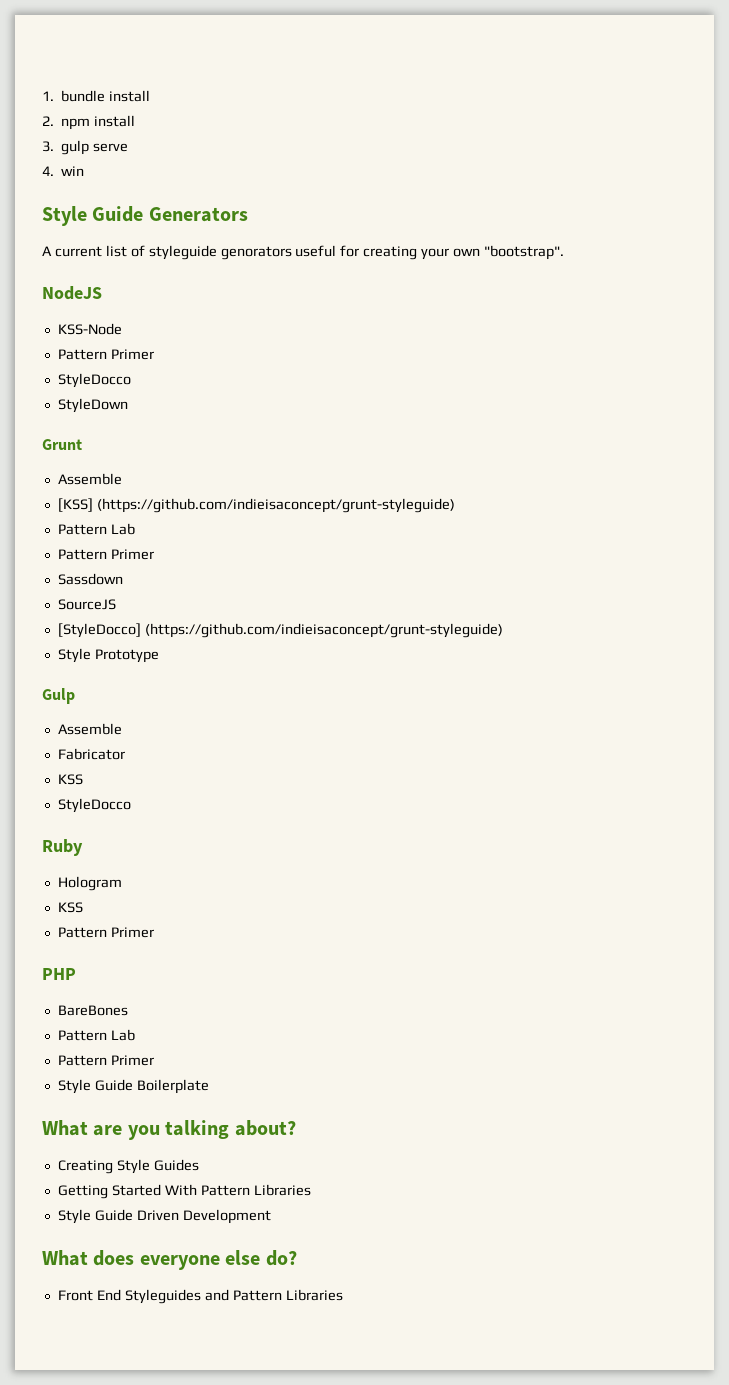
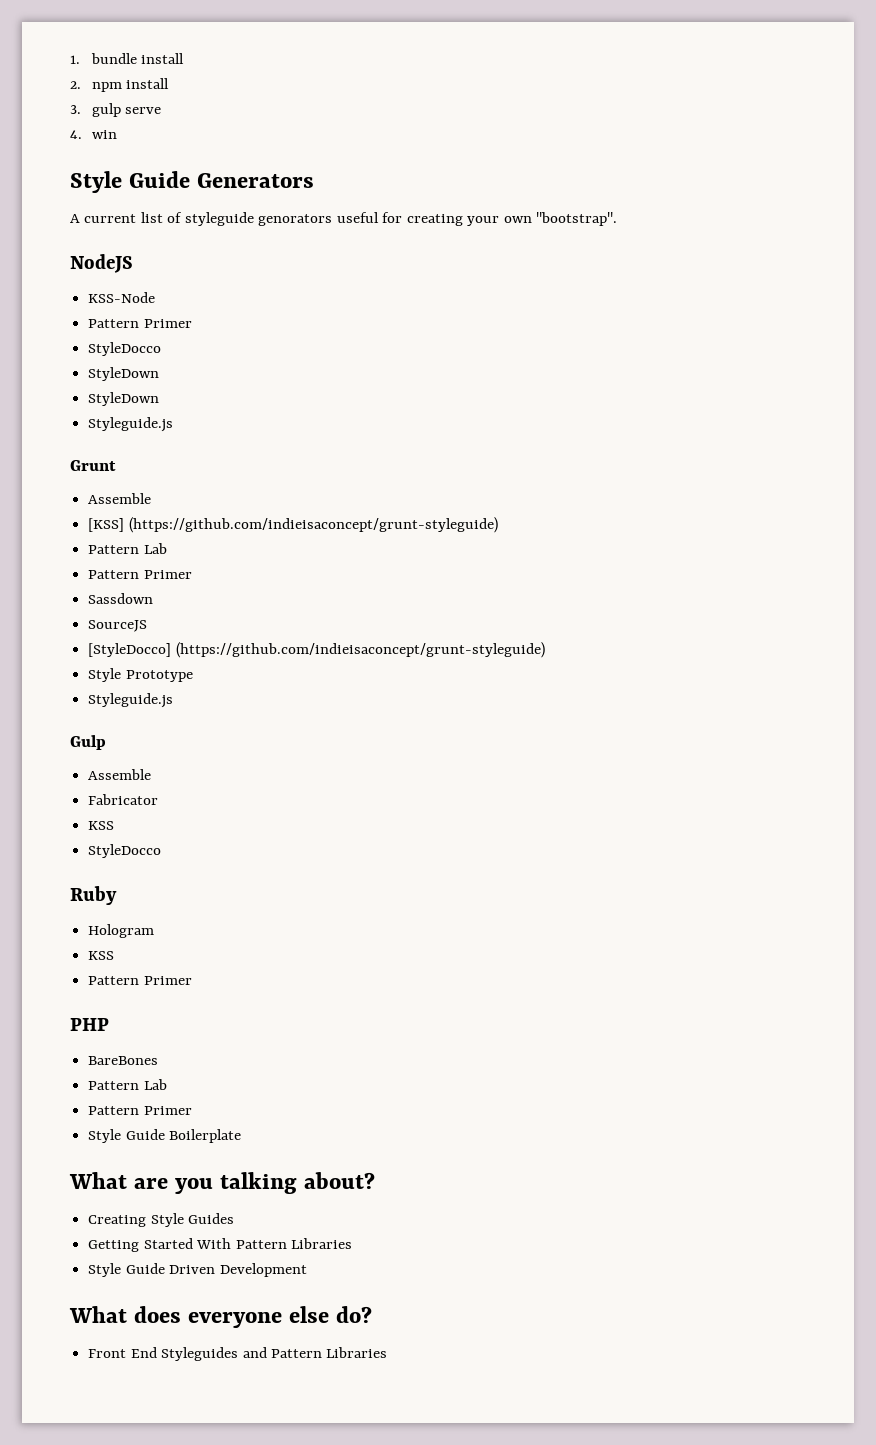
(128, 405) none -> [88,392,160,406] [88,417,174,432] // StyleDown // Styleguide.js
(159, 656) none -> [88,693,174,708] // Styleguide.js

